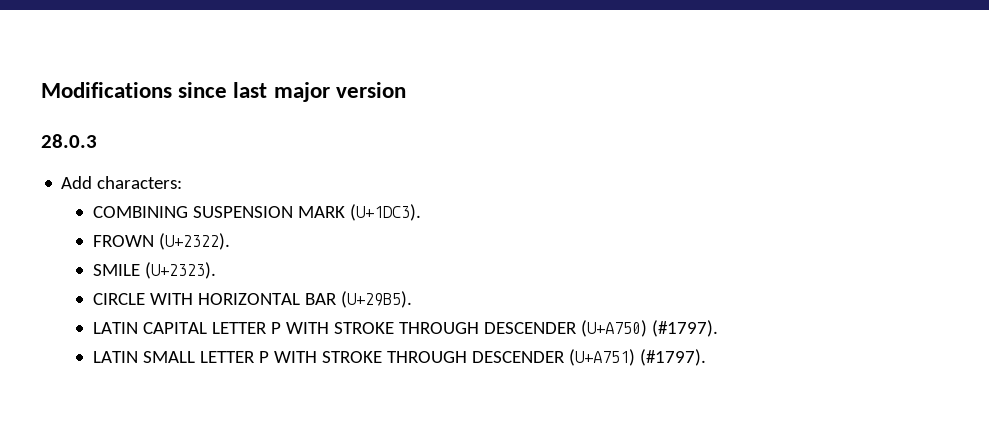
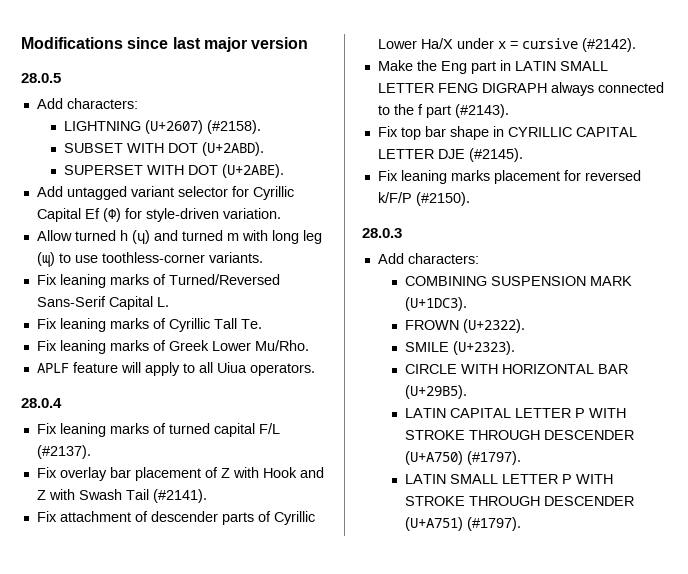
(406, 90) none -> [21,73,61,83] [36,98,138,109] [63,120,261,134] [63,142,264,156] [63,164,284,178] [36,186,294,200] [36,208,281,222] [36,230,322,244] [36,252,263,267] [36,274,280,288] [36,296,169,310] [36,318,262,332] [36,340,309,354] [36,362,315,376] [21,398,62,408] [36,423,280,437] [36,445,91,459] [36,467,324,481] [36,489,207,503] [36,511,315,525] [377,38,636,52] [377,60,608,74] [377,82,664,96] [377,104,509,118] [377,126,637,140] [377,148,523,162] [377,170,641,184] [377,192,470,206] // 28.0.5 // Add characters: // LIGHTNING (U+2607) (#2158). // SUBSET WITH DOT (U+2ABD). // SUPERSET WITH DOT (U+2ABE). // Add untagged variant selector for Cyrillic Capital Ef (Ф) for style-driven variation. // Allow turned h (ɥ) and turned m with long leg (ɰ) to use toothless-corner variants. // Fix leaning marks of Turned/Reversed Sans-Serif Capital L. // Fix leaning marks of Cyrillic Tall Te. // Fix leaning marks of Greek Lower Mu/Rho. // APLF feature will apply to all Uiua operators. // 28.0.4 // Fix leaning marks of turned capital F/L (#2137). // Fix overlay bar placement of Z with Hook and Z with Swash Tail (#2141). // Fix attachment of descender parts of Cyrillic Lower Ha/X under x = cursive (#2142). // Make the Eng part in LATIN SMALL LETTER FENG DIGRAPH always connected to the f part (#2143). // Fix top bar shape in CYRILLIC CAPITAL LETTER DJE (#2145). // Fix leaning marks placement for reversed k/F/P (#2150).

